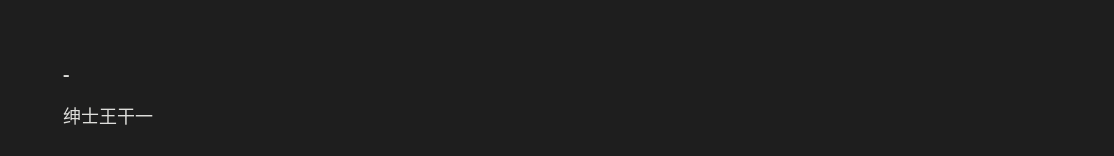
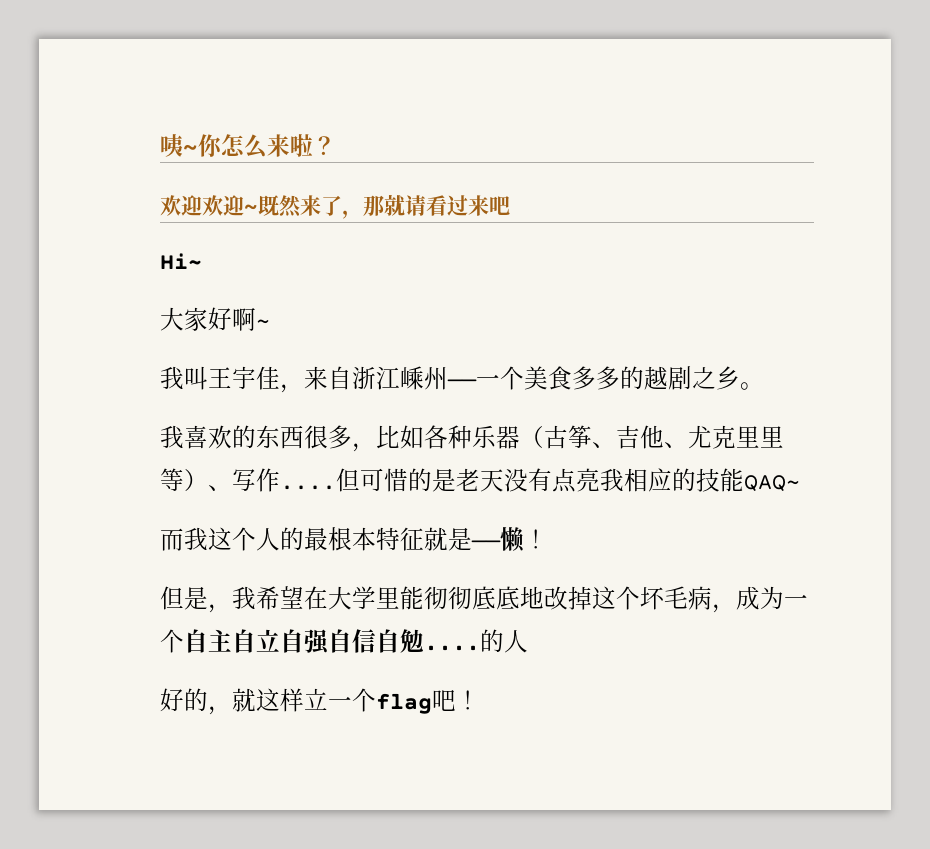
[63,75,69,82] [63,107,153,125] - // 绅士王干一 -> [160,134,336,159] [160,195,510,219] [160,253,202,269] [160,307,270,331] [160,366,764,393] [160,425,784,452] [160,468,800,493] [160,527,548,552] [160,586,808,613] [160,629,528,655] [160,688,480,715] 咦~你怎么来啦？ // 欢迎欢迎~既然来了，那就请看过来吧 // Hi~ // 大家好啊~ // 我叫王宇佳，来自浙江嵊州——一个美食多多的越剧之乡。 // 我喜欢的东西很多，比如各种乐器（古筝、吉他、尤克里里等）、写作....但可惜的是老天没有点亮我相应的技能QAQ~ // 而我这个人的最根本特征就是——懒！ // 但是，我希望在大学里能彻彻底底地改掉这个坏毛病，成为一个自主自立自强自信自勉....的人 // 好的，就这样立一个flag吧！

